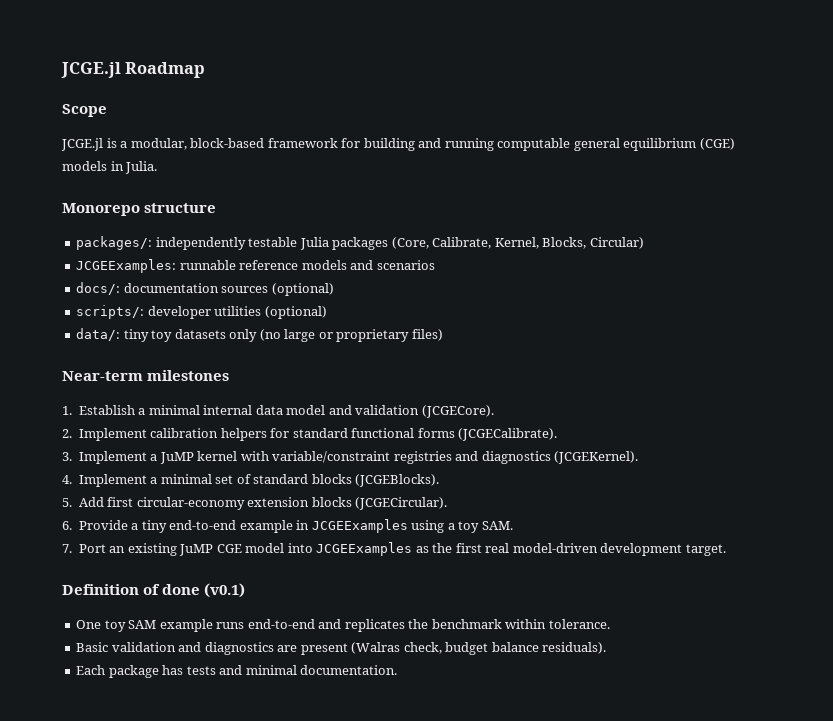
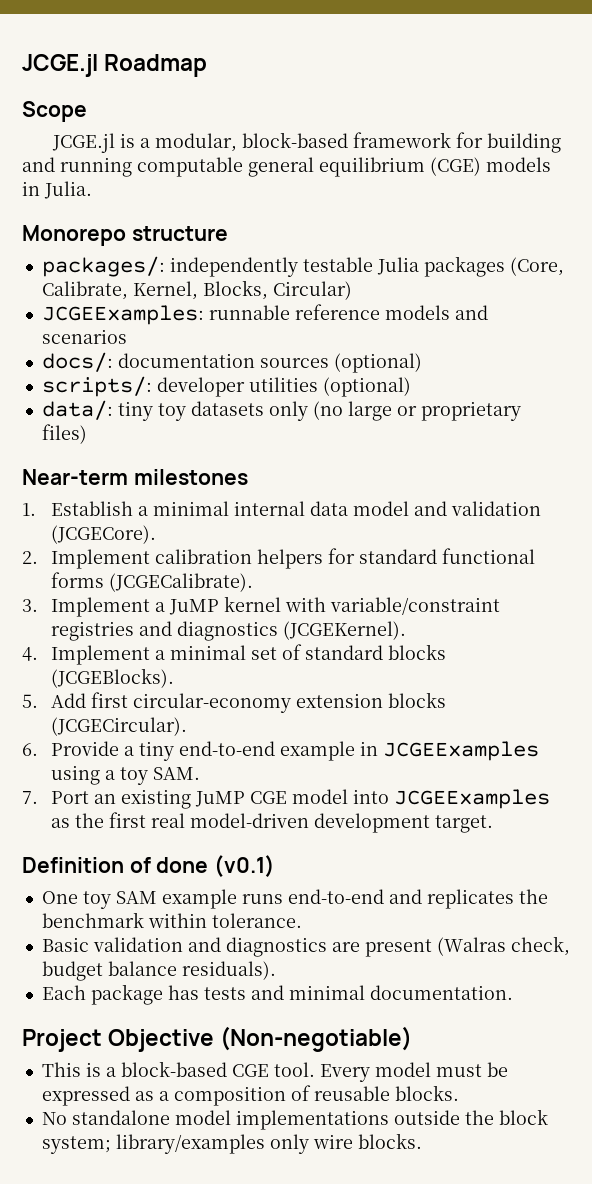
(398, 670) none -> [22,1026,413,1052] [41,1061,508,1082] [41,1085,459,1106] [41,1109,548,1130] [41,1133,422,1154] // Project Objective (Non-negotiable) // This is a block-based CGE tool. Every model must be expressed as a composition of reusable blocks. // No standalone model implementations outside the block system; library/examples only wire blocks.

